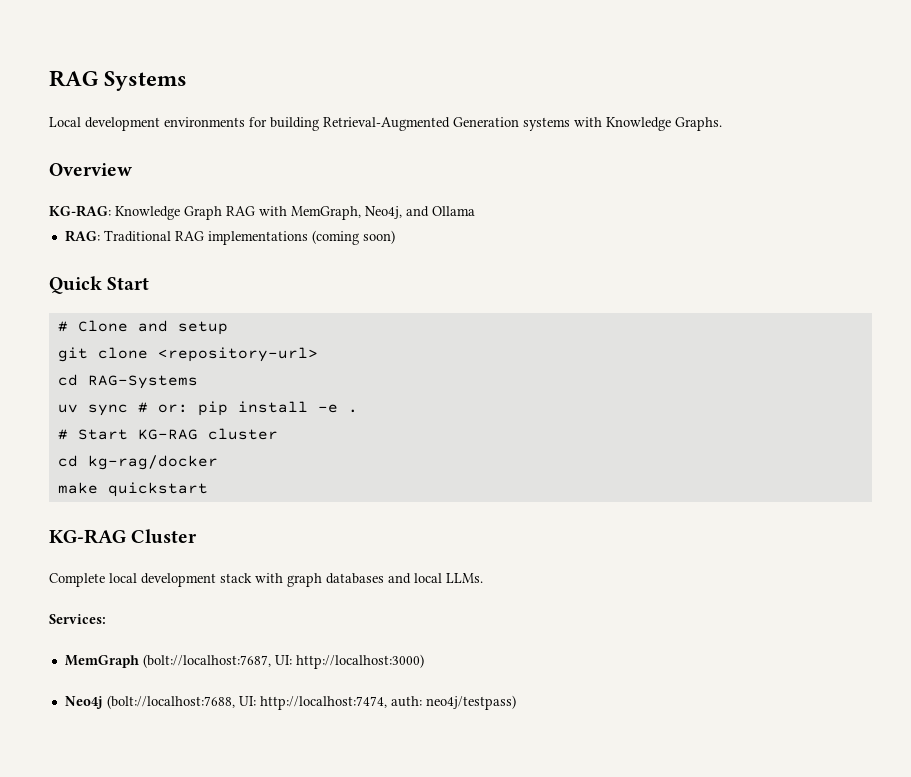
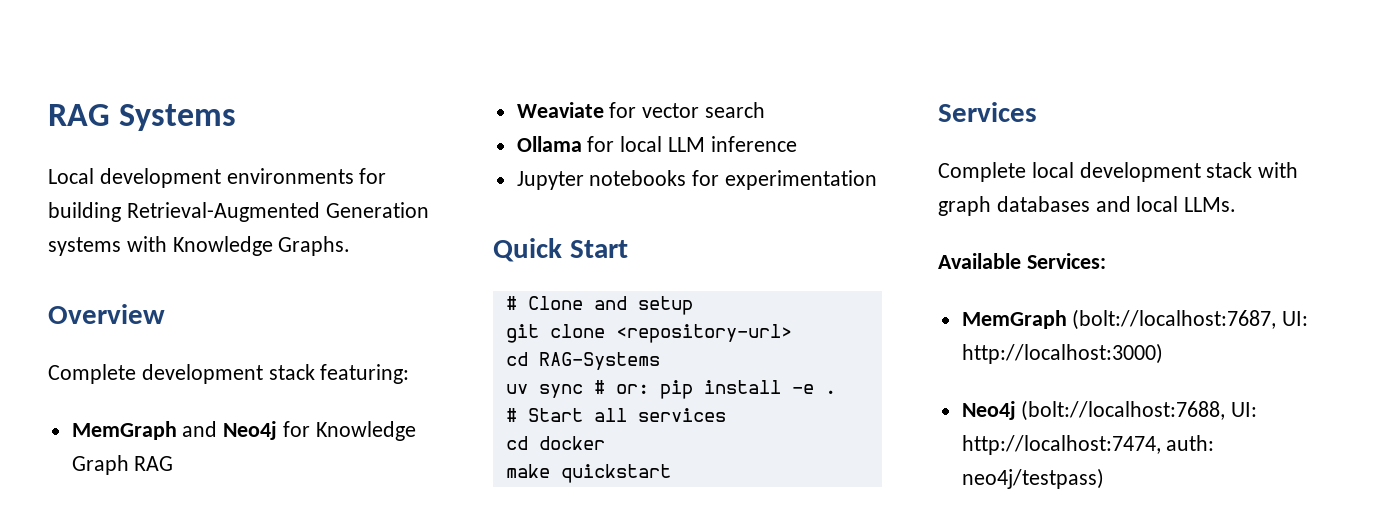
[49,205,475,220] [64,230,395,245] KG-RAG: Knowledge Graph RAG with MemGraph, Neo4j, and Ollama // RAG: Traditional RAG implementations (coming soon) -> [48,364,410,384] [71,421,416,441] [71,455,174,475] [516,102,766,118] [516,136,797,152] [516,170,878,190] Complete development stack featuring: // MemGraph and Neo4j for Knowledge Graph RAG // Weaviate for vector search // Ollama for local LLM inference // Jupyter notebooks for experimentation
[137,428,278,440] [57,455,218,470] KG-RAG cluster // cd kg-rag/docker -> [593,408,726,422] [505,436,605,450] all services // cd docker
[49,529,198,544] KG-RAG Cluster -> [938,102,1037,122] Services
(483, 578) none -> [938,253,1021,269] Available

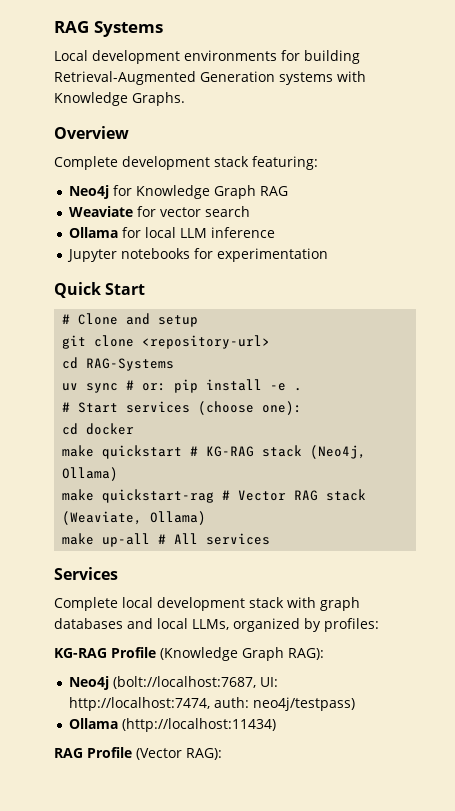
[71,421,218,440] MemGraph and -> (318, 163) none
[593,408,726,422] all services -> [126,401,303,415] services (choose one):
(671, 473) none -> [190,445,367,459] [62,467,119,481] [62,489,367,503] [62,511,207,525] [62,533,271,547] # KG-RAG stack (Neo4j, Ollama) // make quickstart-rag # Vector RAG stack (Weaviate, Ollama) // make up-all # All services
[1184,197,1237,212] [938,253,1106,269] [961,309,1309,330] [961,343,1163,364] [961,400,1226,421] LLMs. // Available Services: // MemGraph (bolt://localhost:7687, UI: http://localhost:3000) // Neo4j (bolt://localhost:7688, -> [192,618,379,632] [54,647,324,661] [68,676,256,690] LLMs, organized by profiles: // KG-RAG Profile (Knowledge Graph RAG): // Neo4j (bolt://localhost:7687,
(1104, 478) none -> [68,718,276,732] [54,747,222,760] // Ollama (http://localhost:11434) // RAG Profile (Vector RAG):

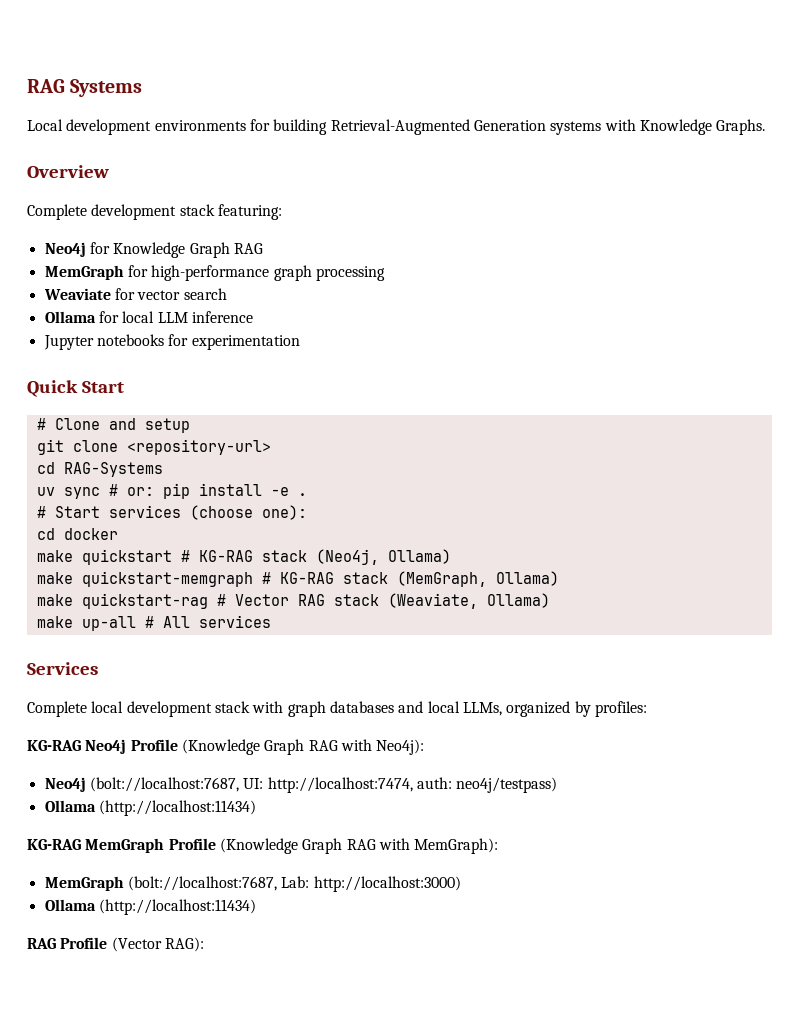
(288, 191) none -> [44,265,385,281] // MemGraph for high-performance graph processing
(119, 474) none -> [36,571,559,587] // make quickstart-memgraph # KG-RAG stack (MemGraph, Ollama)
[111,647,324,661] Profile (Knowledge Graph RAG): -> [85,739,425,755] Neo4j Profile (Knowledge Graph RAG with Neo4j):
(276, 725) none -> [27,838,499,854] [44,876,461,892] [44,899,256,915] // KG-RAG MemGraph Profile (Knowledge Graph RAG with MemGraph): // MemGraph (bolt://localhost:7687, Lab: http://localhost:3000) // Ollama (http://localhost:11434)

